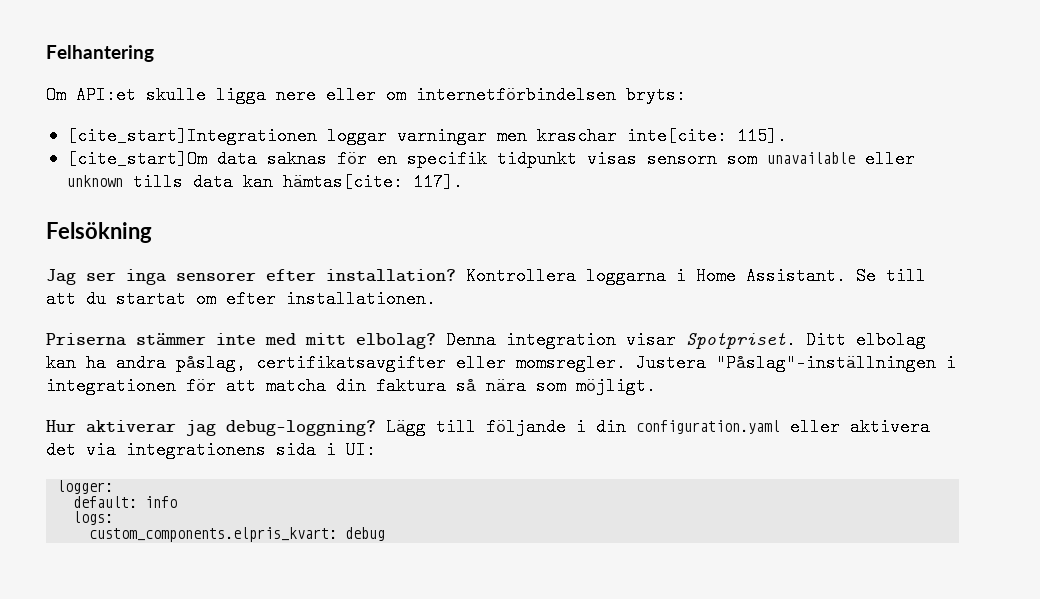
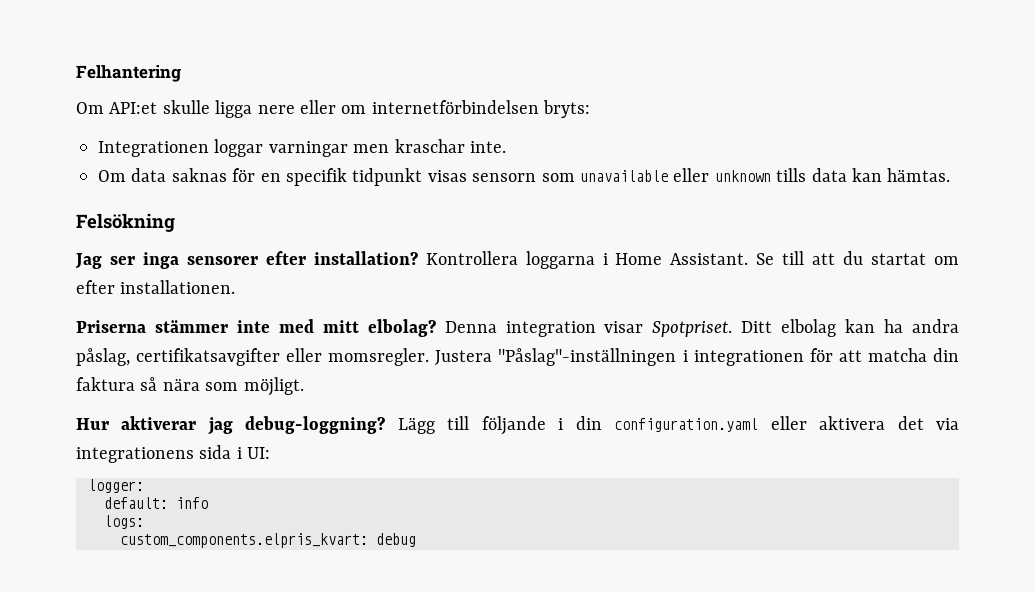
[66,127,317,145] [cite_start]Integrationen -> [98,141,209,157] Integrationen
[626,127,787,145] [66,150,207,168] inte[cite: 115]. // [cite_start]Om -> [469,141,506,153] [98,170,126,182] inte. // Om
[282,173,463,191] hämtas[cite: 117]. -> [887,168,951,182] hämtas.

